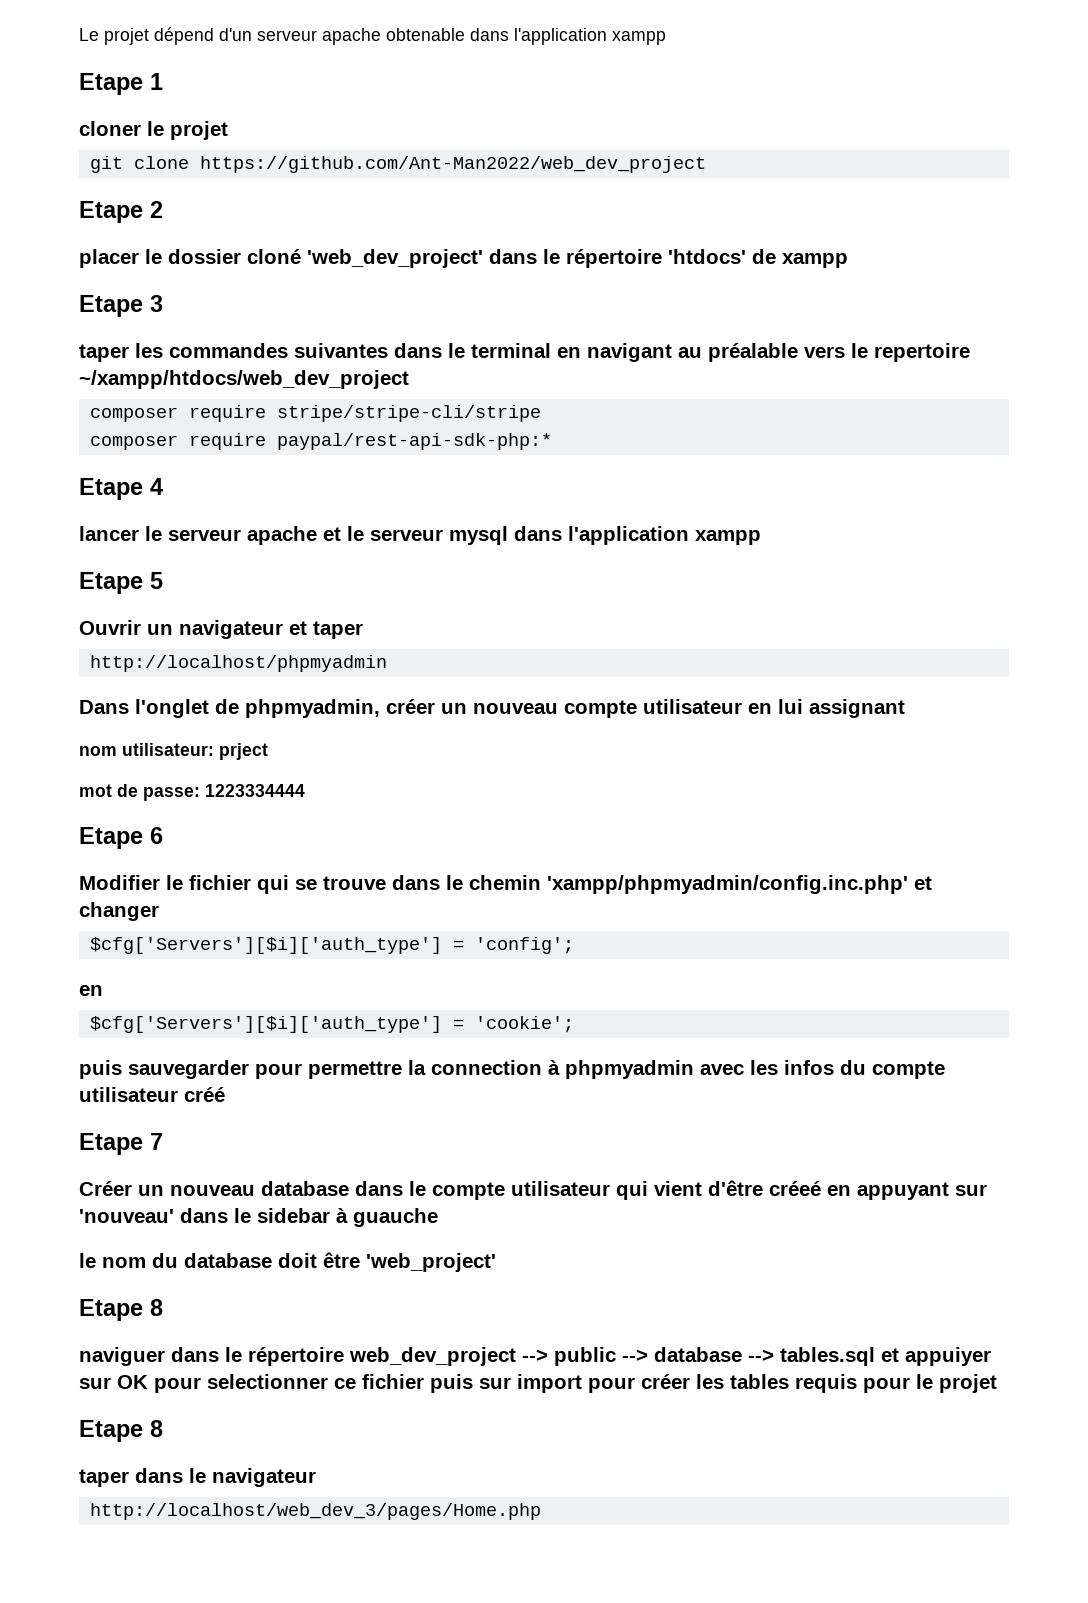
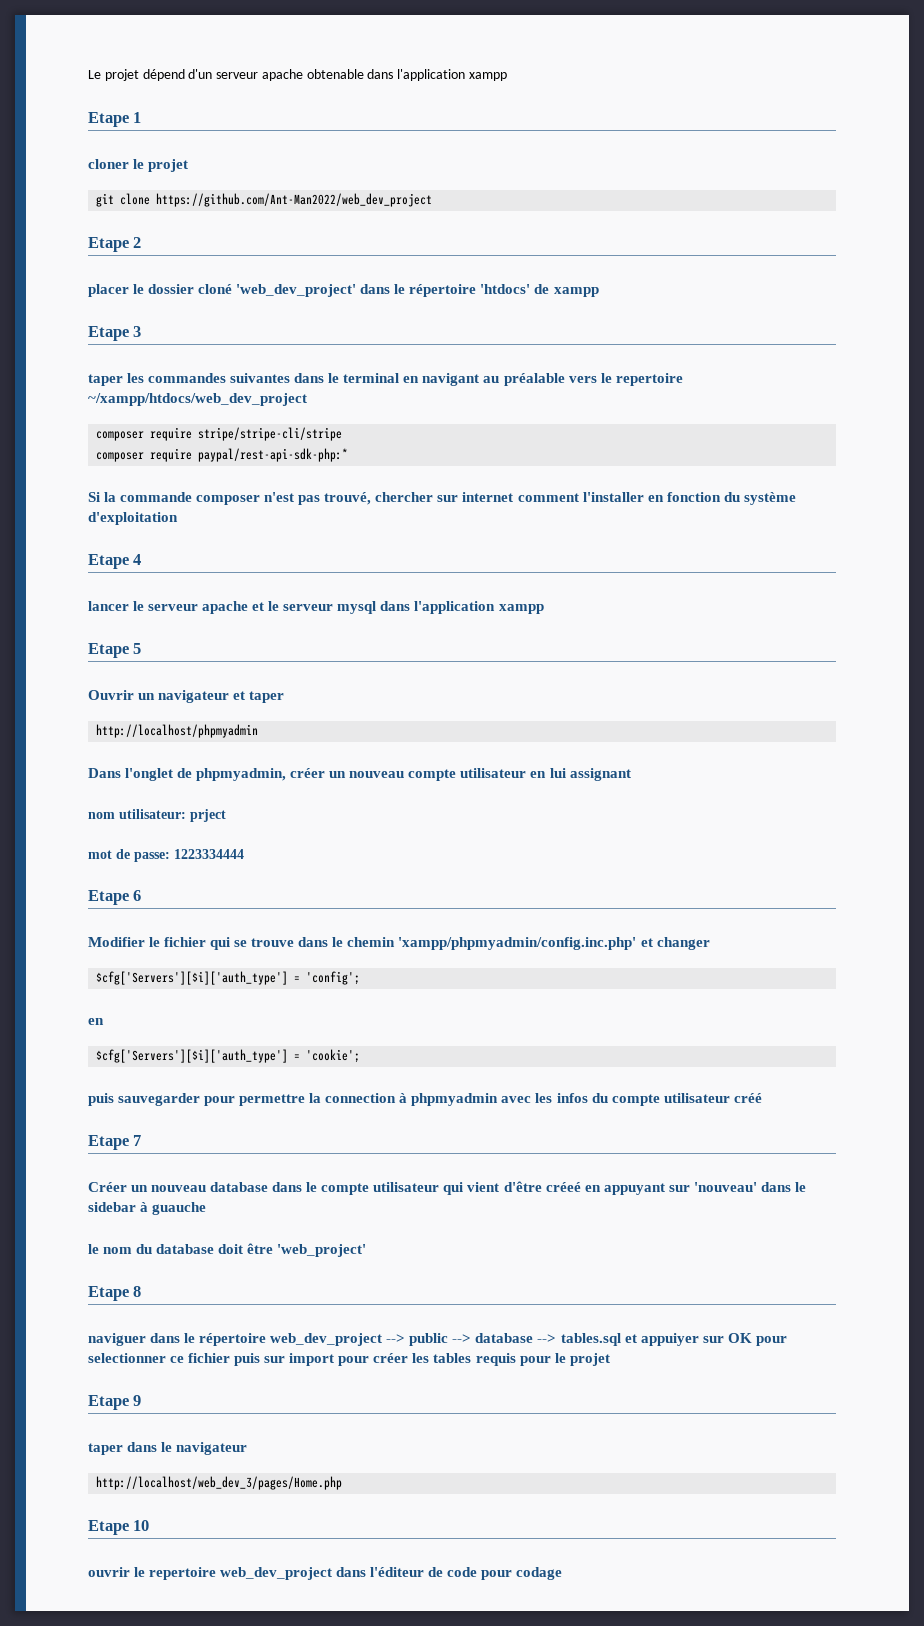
(552, 441) none -> [88,492,796,505] [88,512,178,525] // Si la commande composer n'est pas trouvé, chercher sur internet comment l'installer en fonction du système d'exploitation
[150,1420,163,1437] 8 -> [133,1395,142,1406] 9
(541, 1511) none -> [88,1520,150,1535] [88,1567,563,1580] // Etape 10 // ouvrir le repertoire web_dev_project dans l'éditeur de code pour codage

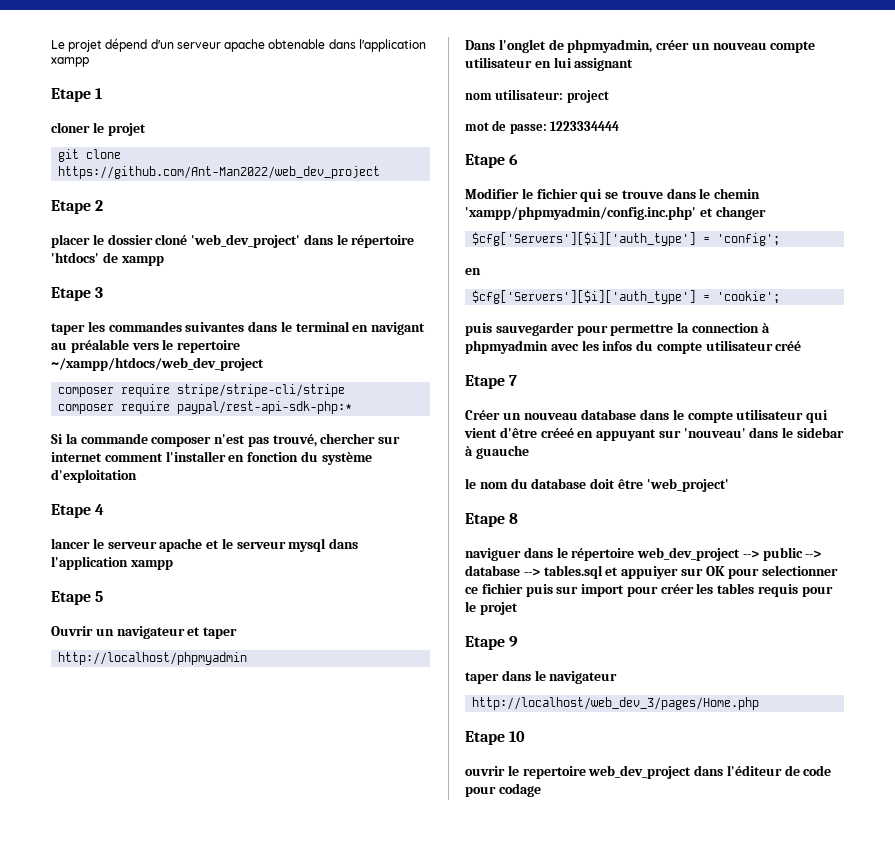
[190,809,226,822] prject -> [566,90,609,103] project

